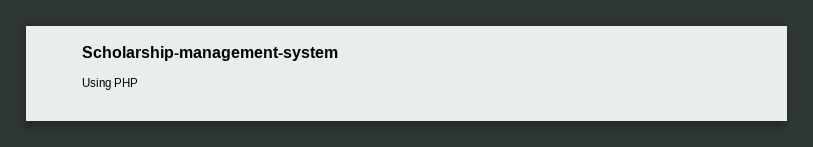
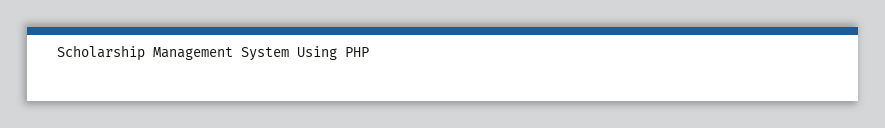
[82,46,338,61] Scholarship-management-system // -> [57,45,289,61] Scholarship Management System

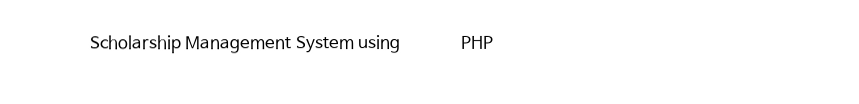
[297,46,337,60] Using -> [357,35,402,54] using

